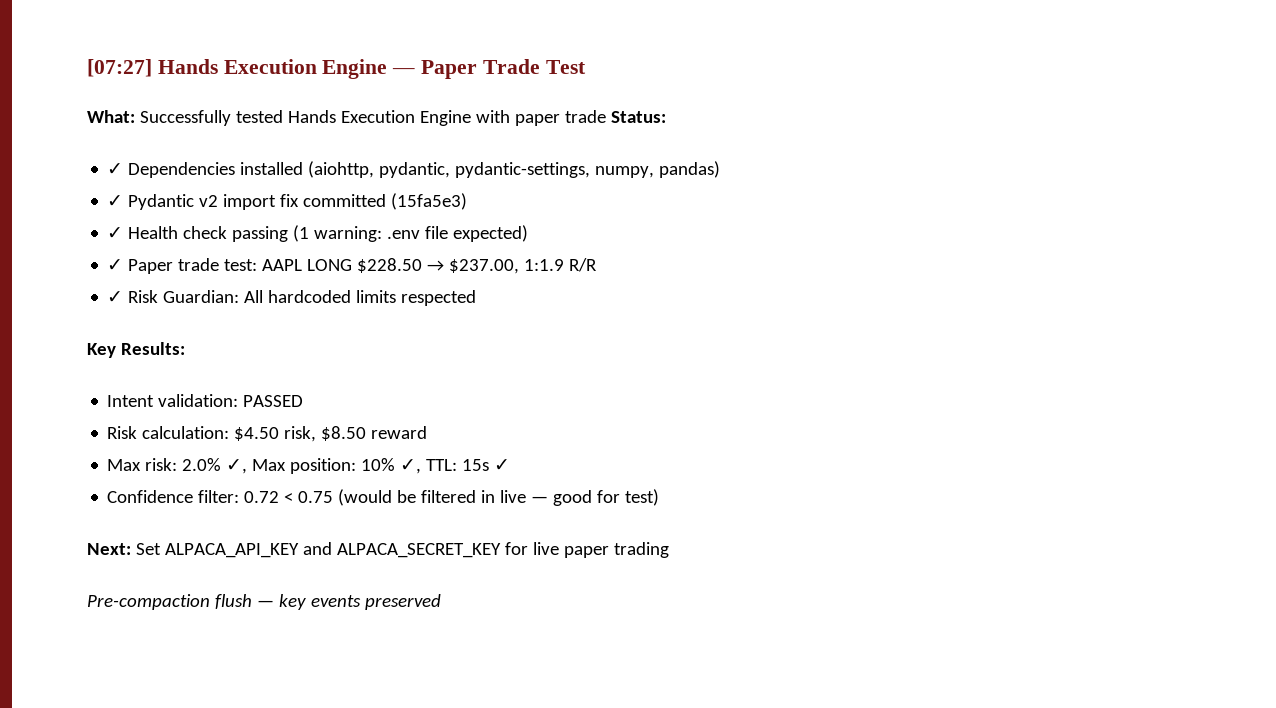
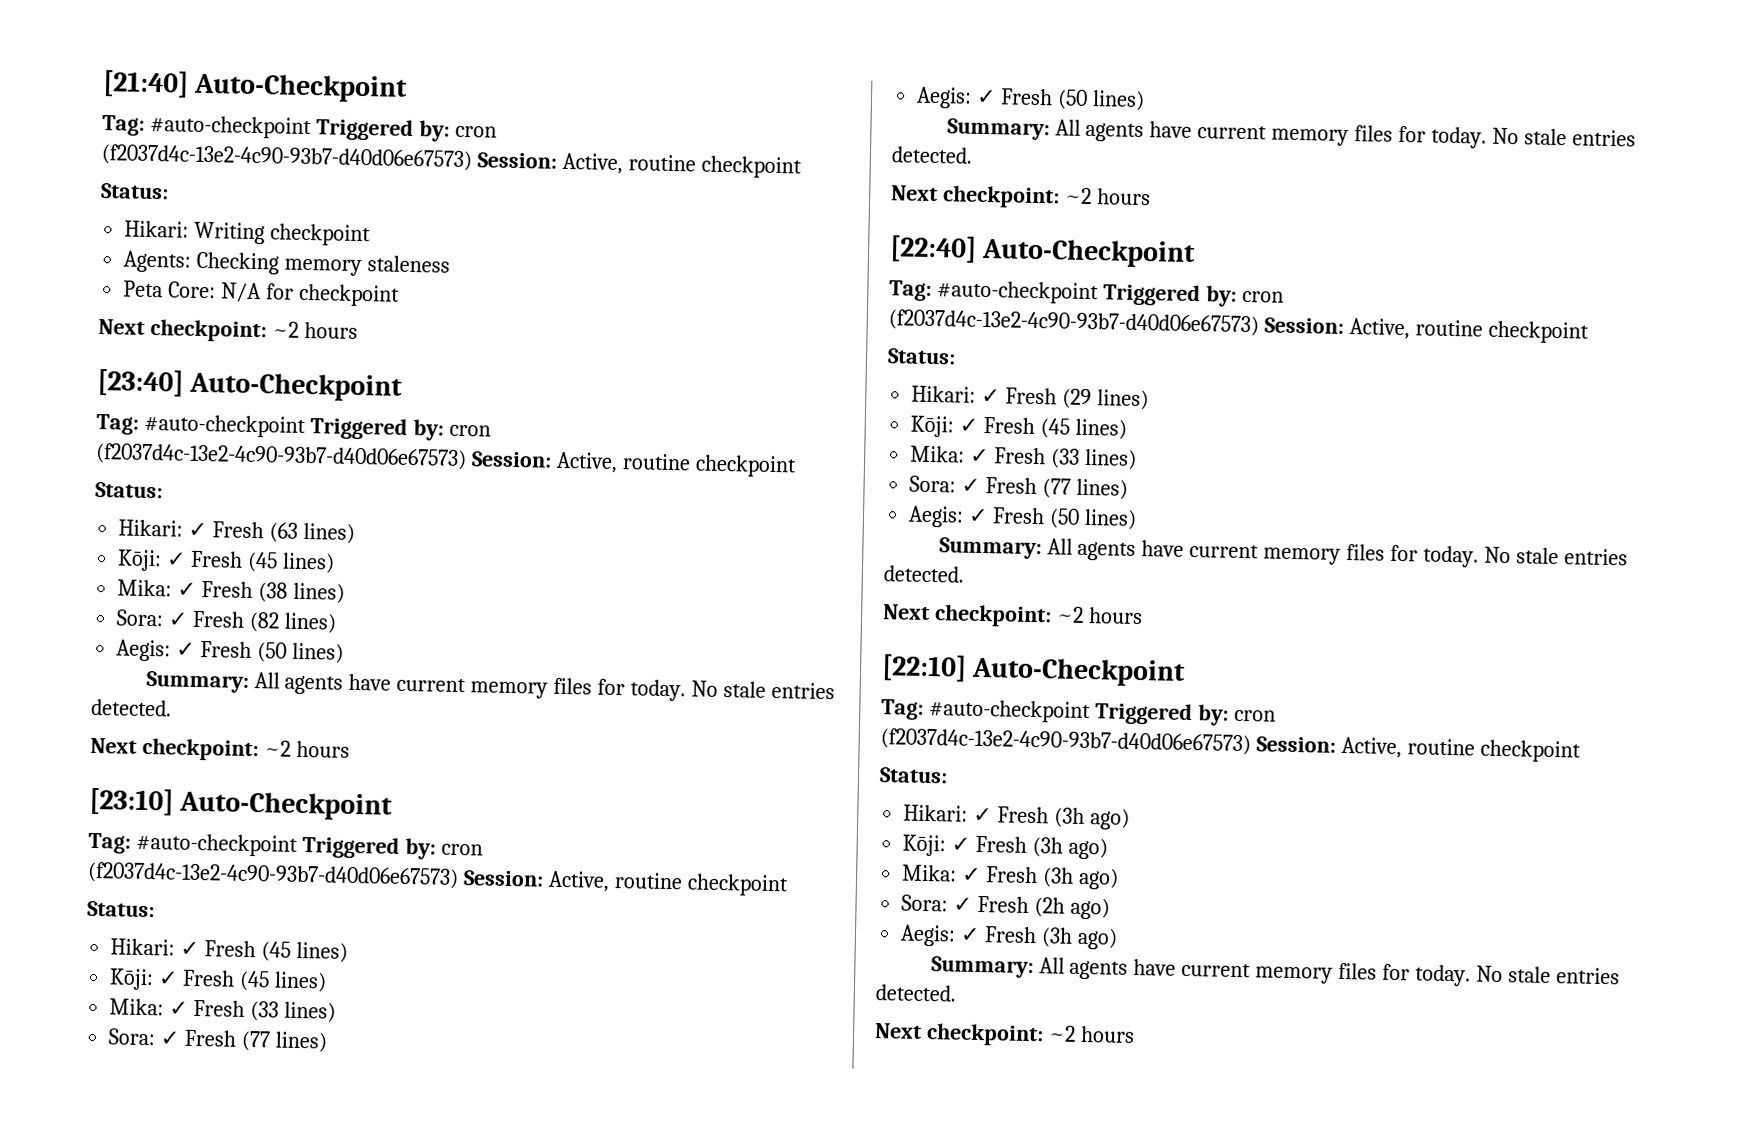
[87,59,586,79] [87,110,666,126] [107,161,721,178] [107,193,468,210] [107,225,529,242] [107,258,598,274] [107,290,477,306] [87,342,185,358] [107,394,304,407] [107,426,428,442] [107,458,511,474] [107,489,660,506] [87,542,669,558] [87,594,441,610] [07:27] Hands Execution Engine — Paper Trade Test // What: Successfully tested Hands Execution Engine with paper trade Status: // ✓ Dependencies installed (aiohttp, pydantic, pydantic-settings, numpy, pandas) // ✓ Pydantic v2 import fix committed (15fa5e3) // ✓ Health check passing (1 warning: .env file expected) // ✓ Paper trade test: AAPL LONG $228.50 → $237.00, 1:1.9 R/R // ✓ Risk Guardian: All hardcoded limits respected // Key Results: // Intent validation: PASSED // Risk calculation: $4.50 risk, $8.50 reward // Max risk: 2.0% ✓, Max position: 10% ✓, TTL: 15s ✓ // Confidence filter: 0.72 < 0.75 (would be filtered in live — good for test) // Next: Set ALPACA_API_KEY and ALPACA_SECRET_KEY for live paper trading // Pre-compaction flush — key events preserved -> [102,70,409,103] [102,114,497,142] [101,144,802,179] [100,183,169,200] [124,220,372,247] [123,250,451,277] [123,280,400,307] [98,318,358,343] [97,368,404,402] [96,413,491,441] [95,442,797,478] [95,481,163,499] [118,519,355,544] [117,549,335,574] [117,579,345,604] [116,609,337,634] [116,639,344,664] [145,670,835,702] [91,698,172,717] [90,737,350,762] [89,787,394,821] [88,832,483,860] [87,861,789,897] [87,900,155,918] [110,938,348,963] [109,968,327,993] [109,998,336,1023] [108,1028,327,1053] [916,86,1145,112] [946,118,1636,149] [891,146,973,164] [891,185,1151,209] [889,235,1197,269] [889,280,1284,307] [888,309,1589,344] [887,348,956,365] [911,385,1149,411] [910,415,1127,440] [910,445,1137,470] [909,475,1128,500] [908,505,1137,530] [938,537,1628,568] [883,565,965,583] [883,604,1143,628] [881,654,1187,687] [881,699,1276,726] [880,728,1581,763] [879,767,948,784] [903,804,1130,830] [902,834,1108,860] [902,864,1119,890] [901,894,1110,920] [900,924,1118,950] [930,956,1620,987] [875,984,957,1002] [874,1023,1135,1047] [21:40] Auto-Checkpoint // Tag: #auto-checkpoint Triggered by: cron (f2037d4c-13e2-4c90-93b7-d40d06e67573) Session: Active, routine checkpoint // Status: // Hikari: Writing checkpoint // Agents: Checking memory staleness // Peta Core: N/A for checkpoint // Next checkpoint: ~2 hours // [23:40] Auto-Checkpoint // Tag: #auto-checkpoint Triggered by: cron (f2037d4c-13e2-4c90-93b7-d40d06e67573) Session: Active, routine checkpoint // Status: // Hikari: ✓ Fresh (63 lines) // Kōji: ✓ Fresh (45 lines) // Mika: ✓ Fresh (38 lines) // Sora: ✓ Fresh (82 lines) // Aegis: ✓ Fresh (50 lines) // Summary: All agents have current memory files for today. No stale entries detected. // Next checkpoint: ~2 hours // [23:10] Auto-Checkpoint // Tag: #auto-checkpoint Triggered by: cron (f2037d4c-13e2-4c90-93b7-d40d06e67573) Session: Active, routine checkpoint // Status: // Hikari: ✓ Fresh (45 lines) // Kōji: ✓ Fresh (45 lines) // Mika: ✓ Fresh (33 lines) // Sora: ✓ Fresh (77 lines) // Aegis: ✓ Fresh (50 lines) // Summary: All agents have current memory files for today. No stale entries detected. // Next checkpoint: ~2 hours // [22:40] Auto-Checkpoint // Tag: #auto-checkpoint Triggered by: cron (f2037d4c-13e2-4c90-93b7-d40d06e67573) Session: Active, routine checkpoint // Status: // Hikari: ✓ Fresh (29 lines) // Kōji: ✓ Fresh (45 lines) // Mika: ✓ Fresh (33 lines) // Sora: ✓ Fresh (77 lines) // Aegis: ✓ Fresh (50 lines) // Summary: All agents have current memory files for today. No stale entries detected. // Next checkpoint: ~2 hours // [22:10] Auto-Checkpoint // Tag: #auto-checkpoint Triggered by: cron (f2037d4c-13e2-4c90-93b7-d40d06e67573) Session: Active, routine checkpoint // Status: // Hikari: ✓ Fresh (3h ago) // Kōji: ✓ Fresh (3h ago) // Mika: ✓ Fresh (3h ago) // Sora: ✓ Fresh (2h ago) // Aegis: ✓ Fresh (3h ago) // Summary: All agents have current memory files for today. No stale entries detected. // Next checkpoint: ~2 hours

